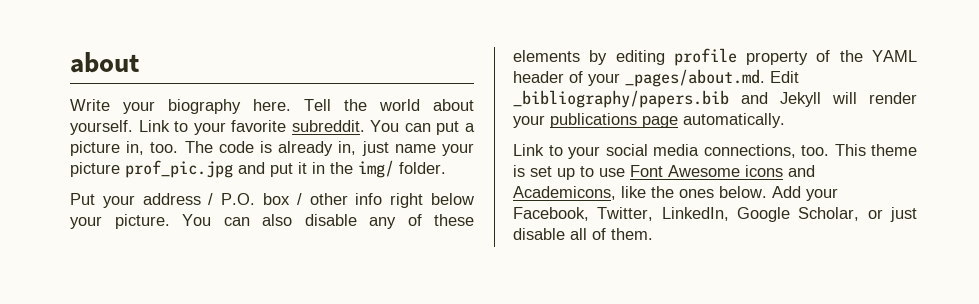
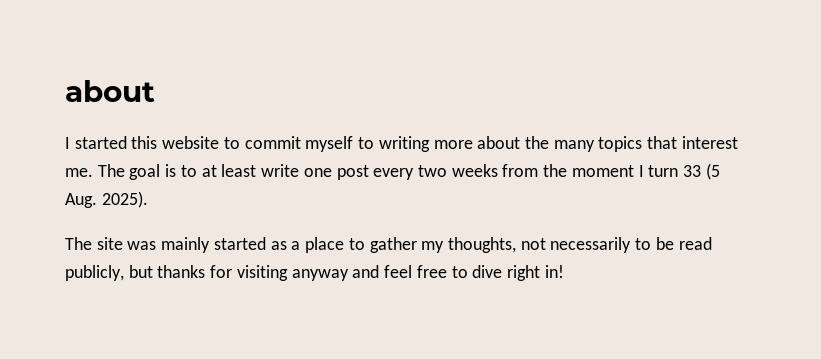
[70,99,474,114] [70,120,475,135] [70,141,474,156] [70,160,446,178] [70,193,475,208] [70,214,474,229] [513,48,917,66] [513,69,799,87] [513,90,917,108] [513,113,785,128] [513,144,917,159] [513,165,815,180] [513,186,838,201] [513,207,917,222] [513,228,653,240] Write your biography here. Tell the world about yourself. Link to your favorite subreddit. You can put a picture in, too. The code is already in, just name your picture prof_pic.jpg and put it in the img/ folder. // Put your address / P.O. box / other info right below your picture. You can also disable any of these elements by editing profile property of the YAML header of your _pages/about.md. Edit _bibliography/papers.bib and Jekyll will render your publications page automatically. // Link to your social media connections, too. This theme is set up to use Font Awesome icons and Academicons, like the ones below. Add your Facebook, Twitter, LinkedIn, Google Scholar, or just disable all of them. -> [65,136,738,152] [65,163,720,180] [65,191,148,208] [65,237,712,253] [65,265,564,281] I started this website to commit myself to writing more about the many topics that interest me. The goal is to at least write one post every two weeks from the moment I turn 33 (5 Aug. 2025). // The site was mainly started as a place to gather my thoughts, not necessarily to be read publicly, but thanks for visiting anyway and feel free to dive right in!

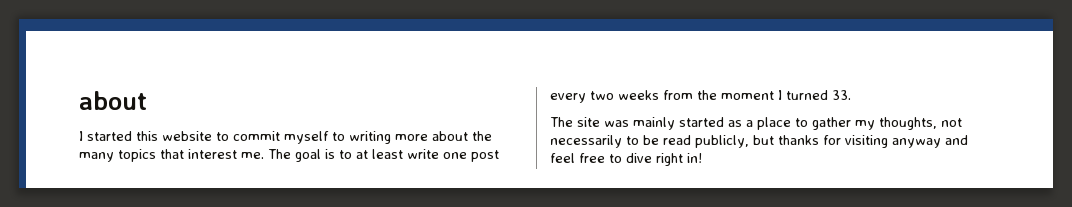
[648,163,720,180] [65,191,148,208] turn 33 (5 Aug. 2025). -> [786,90,851,100] turned 33.

